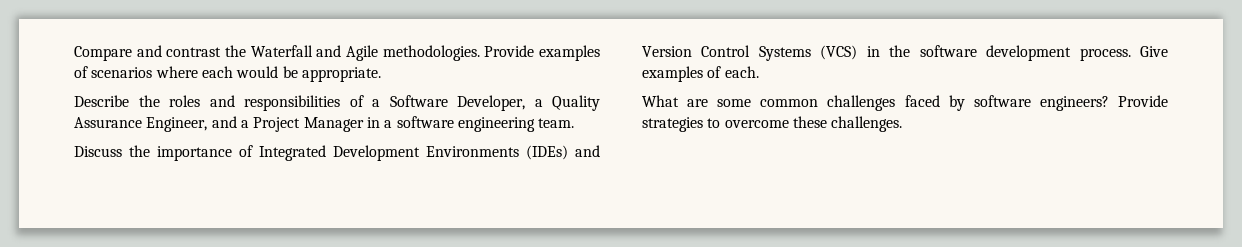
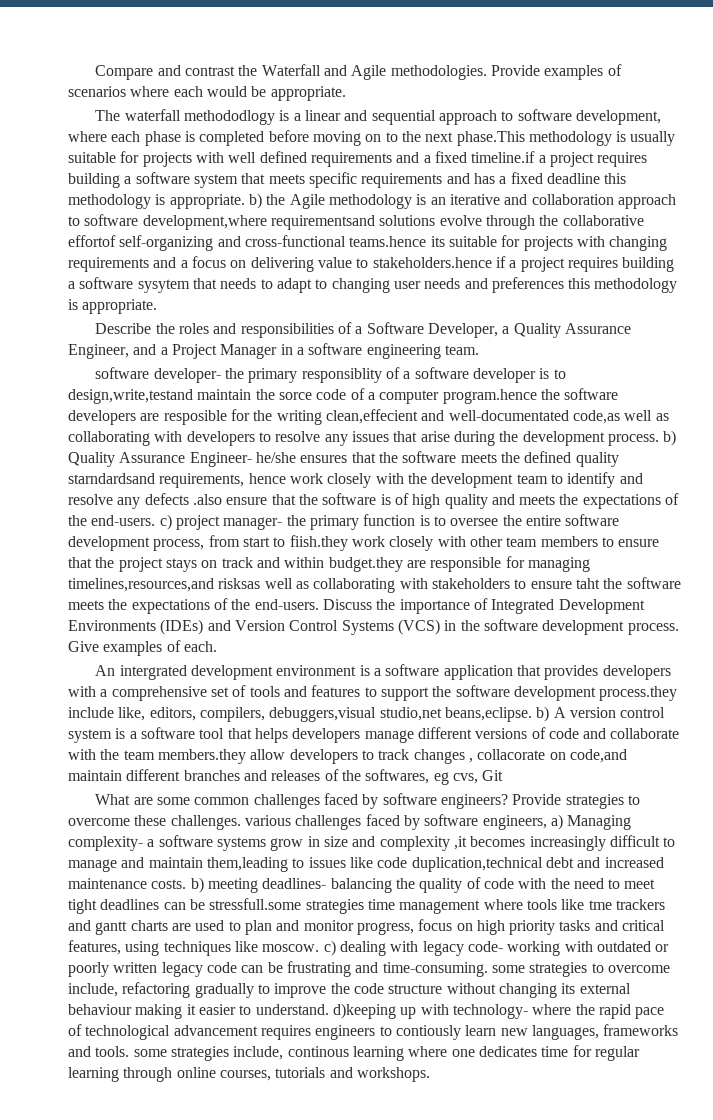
(381, 74) none -> [95,109,661,125] [68,130,676,146] [68,151,648,167] [68,172,627,188] [68,193,676,209] [68,214,644,230] [68,235,668,251] [68,256,675,272] [68,277,678,293] [68,299,158,314] // The waterfall methododlogy is a linear and sequential approach to software development, where each phase is completed before moving on to the next phase.This methodology is usually suitable for projects with well defined requirements and a fixed timeline.if a project requires building a software system that meets specific requirements and has a fixed deadline this methodology is appropriate. b) the Agile methodology is an iterative and collaboration approach to software development,where requirementsand solutions evolve through the collaborative effortof self-organizing and cross-functional teams.hence its suitable for projects with changing requirements and a focus on delivering value to stakeholders.hence if a project requires building a software sysytem that needs to adapt to changing user needs and preferences this methodology is appropriate.
(575, 123) none -> [95,367,566,383] [68,388,619,404] [68,409,669,425] [68,430,677,446] [68,451,619,467] [68,472,643,488] [68,493,680,509] [68,514,620,530] [68,535,660,551] [68,556,590,572] [68,577,681,593] [68,598,319,614] software developer- the primary responsiblity of a software developer is to design,write,testand maintain the sorce code of a computer program.hence the software developers are resposible for the writing clean,effecient and well-documentated code,as well as collaborating with developers to resolve any issues that arise during the development process. b) Quality Assurance Engineer- he/she ensures that the software meets the defined quality starndardsand requirements, hence work closely with the development team to identify and resolve any defects .also ensure that the software is of high quality and meets the expectations of the end-users. c) project manager- the primary function is to oversee the entire software development process, from start to fiish.they work closely with other team members to ensure that the project stays on track and within budget.they are responsible for managing timelines,resources,and risksas well as collaborating with stakeholders to ensure taht the software meets the expectations of the end-users.
(759, 72) none -> [95,664,671,680] [68,685,678,701] [68,706,666,722] [68,727,680,743] [68,749,627,764] [68,769,504,785] // An intergrated development environment is a software application that provides developers with a comprehensive set of tools and features to support the software development process.they include like, editors, compilers, debuggers,visual studio,net beans,eclipse. b) A version control system is a software tool that helps developers manage different versions of code and collaborate with the team members.they allow developers to track changes , collacorate on code,and maintain different branches and releases of the softwares, eg cvs, Git
(903, 124) none -> [244,814,632,830] [68,835,676,851] [68,857,664,872] [68,877,656,893] [68,898,665,914] [68,919,666,935] [68,940,670,956] [68,961,670,977] [68,982,631,998] [68,1003,665,1019] [68,1024,679,1040] [68,1045,640,1061] [68,1067,430,1082] various challenges faced by software engineers, a) Managing complexity- a software systems grow in size and complexity ,it becomes increasingly difficult to manage and maintain them,leading to issues like code duplication,technical debt and increased maintenance costs. b) meeting deadlines- balancing the quality of code with the need to meet tight deadlines can be stressfull.some strategies time management where tools like tme trackers and gantt charts are used to plan and monitor progress, focus on high priority tasks and critical features, using techniques like moscow. c) dealing with legacy code- working with outdated or poorly written legacy code can be frustrating and time-consuming. some strategies to overcome include, refactoring gradually to improve the code structure without changing its external behaviour making it easier to understand. d)keeping up with technology- where the rapid pace of technological advancement requires engineers to contiously learn new languages, frameworks and tools. some strategies include, continous learning where one dedicates time for regular learning through online courses, tutorials and workshops.

